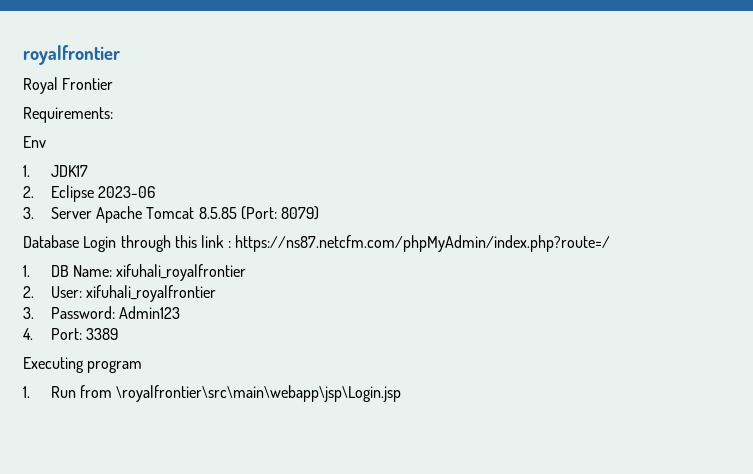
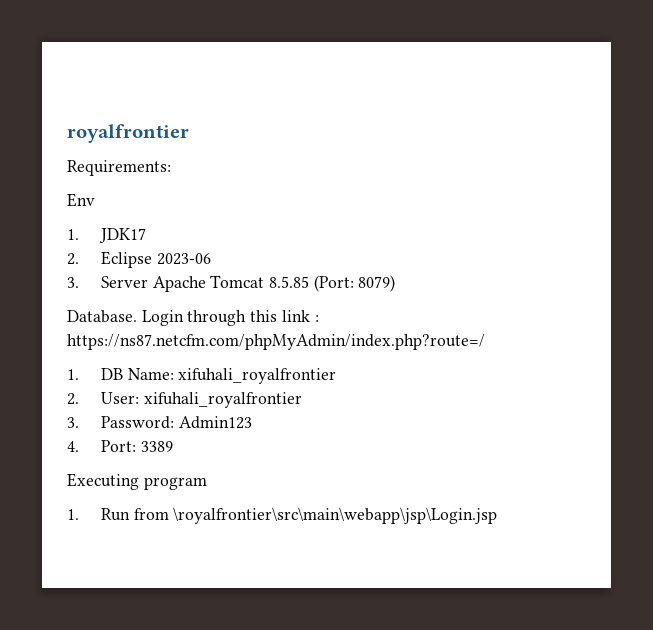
[23,77,114,94] // Royal Frontier -> (189, 133) none
[23,235,79,248] Database -> [67,310,137,323] Database.

